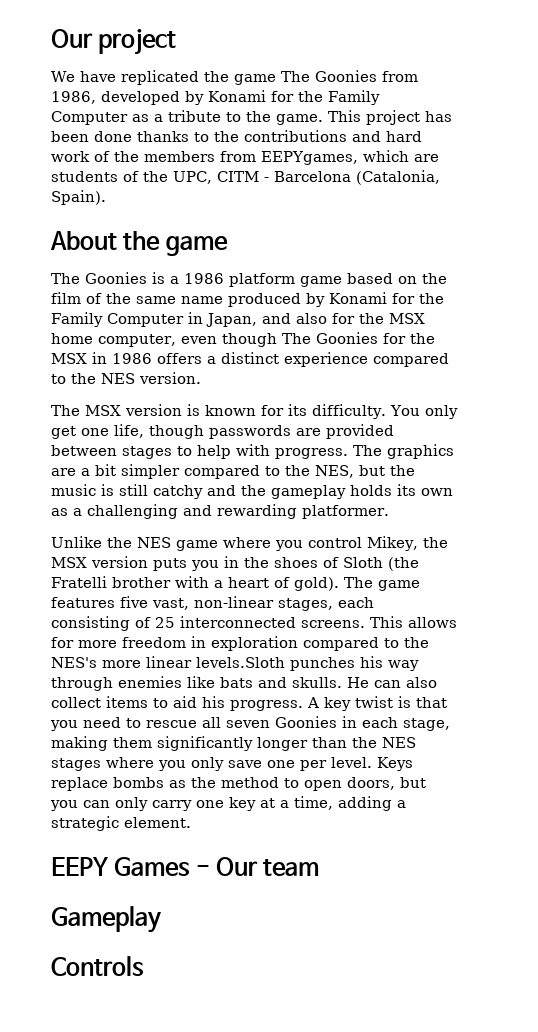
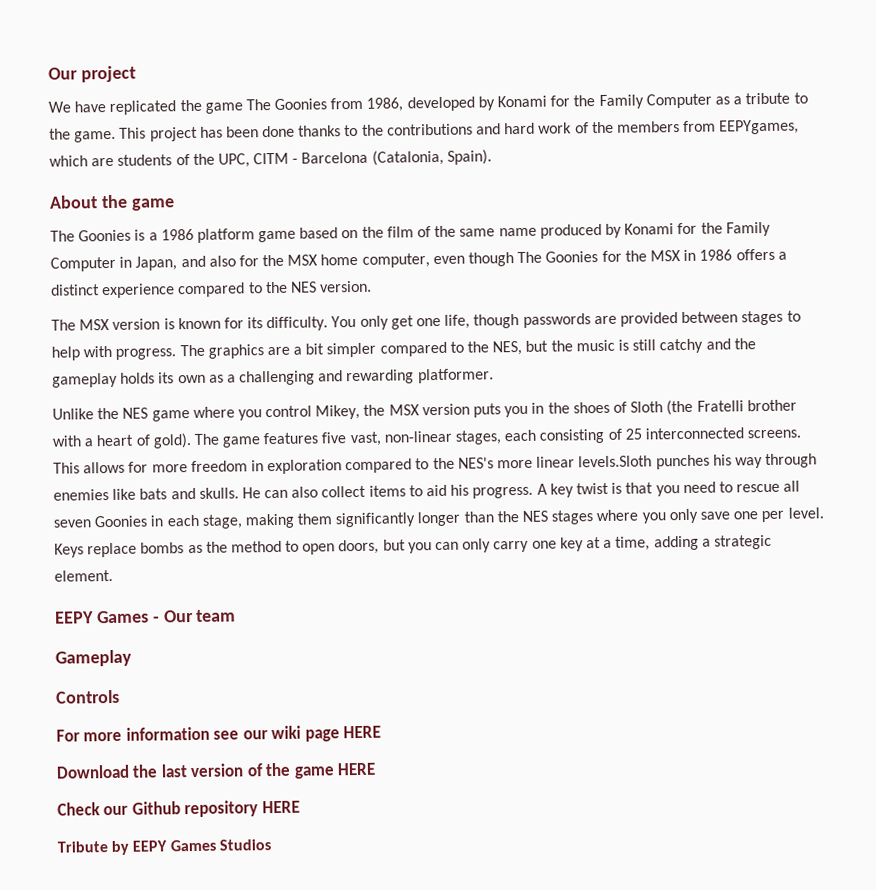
(144, 966) none -> [56,725,382,742] [56,762,377,779] [57,800,300,818] [57,839,271,856] // For more information see our wiki page HERE // Download the last version of the game HERE // Check our Github repository HERE // Tribute by EEPY Games Studios

